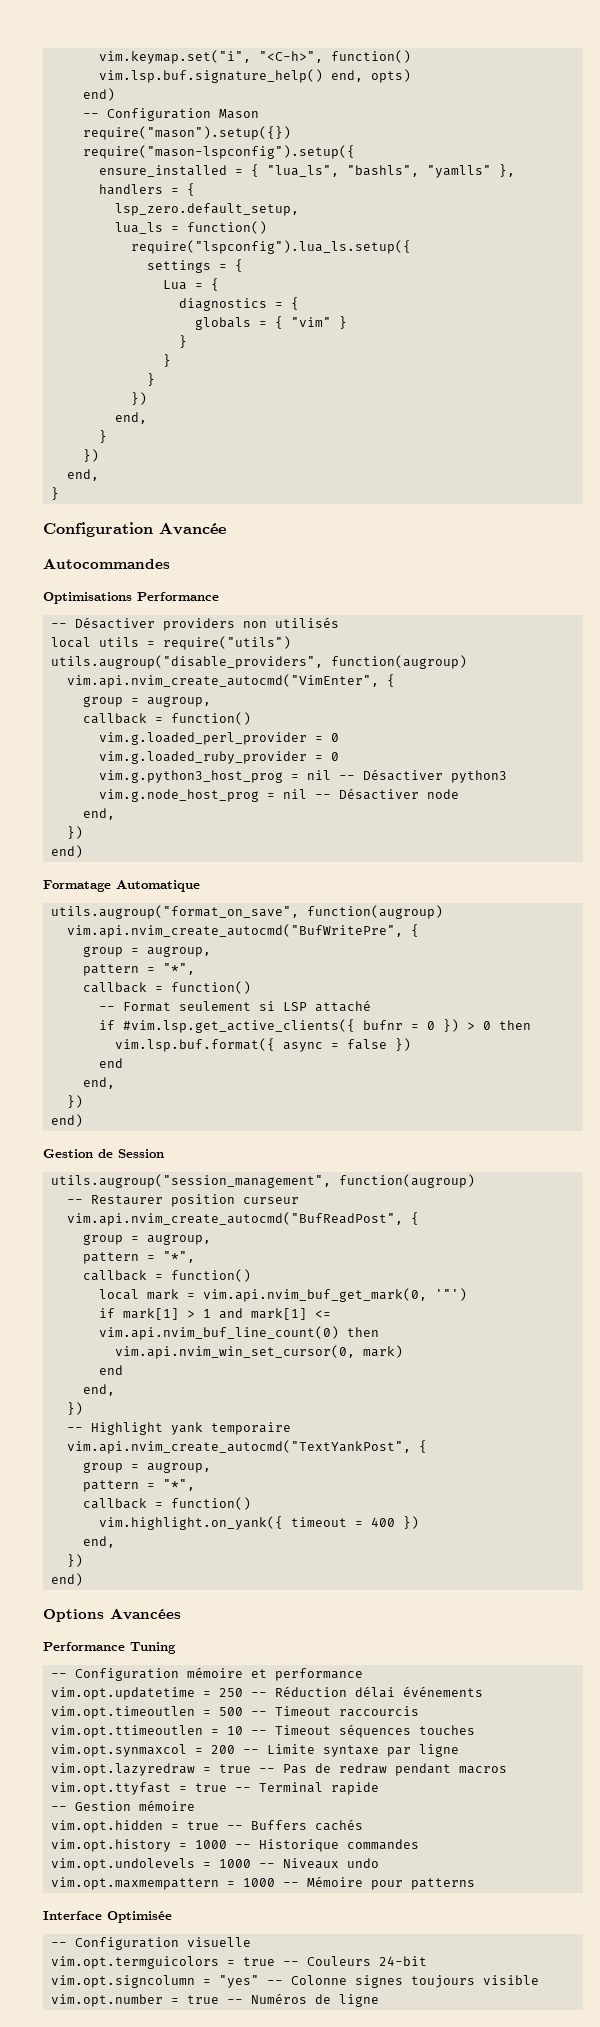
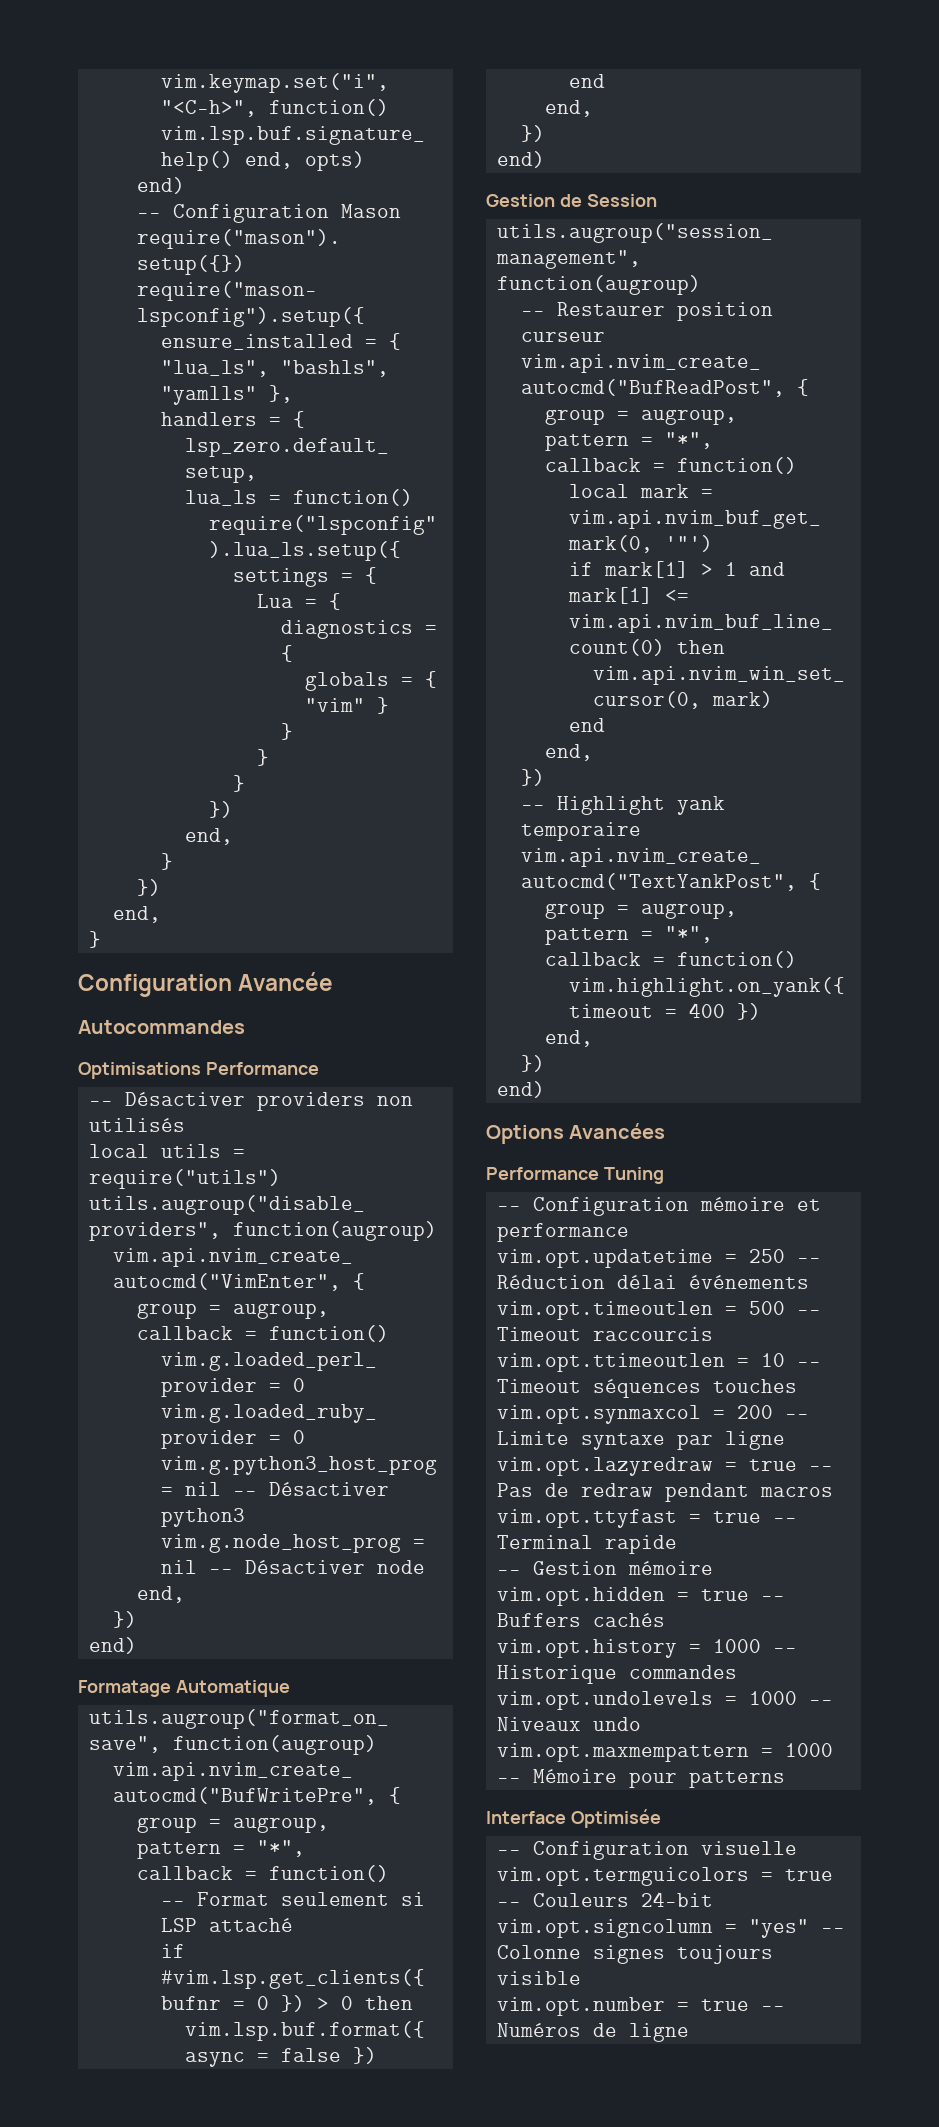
[123,1019,356,1033] #vim.lsp.get_active_clients({ -> [160,1969,425,1989] #vim.lsp.get_clients({

